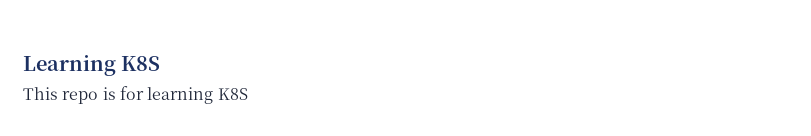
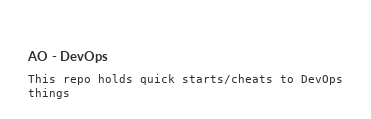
[23,55,161,76] Learning K8S -> [27,51,109,63] AO - DevOps
[102,86,248,104] is for learning K8S -> [98,74,343,85] [28,88,70,99] holds quick starts/cheats to DevOps things

